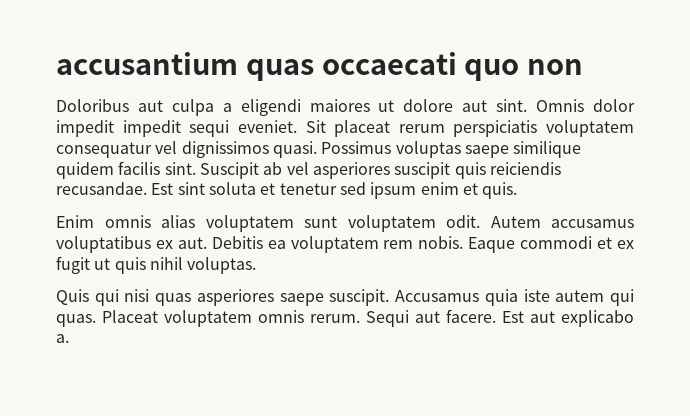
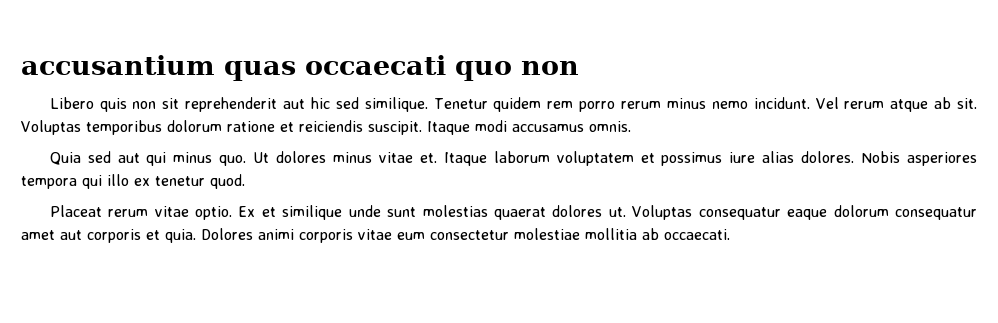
[56,99,636,116] [56,120,634,137] [56,141,582,158] [56,161,561,179] [56,182,518,199] [56,215,634,232] [56,236,634,253] [56,256,257,274] [56,289,635,306] [56,309,634,327] [56,334,69,343] Doloribus aut culpa a eligendi maiores ut dolore aut sint. Omnis dolor impedit impedit sequi eveniet. Sit placeat rerum perspiciatis voluptatem consequatur vel dignissimos quasi. Possimus voluptas saepe similique quidem facilis sint. Suscipit ab vel asperiores suscipit quis reiciendis recusandae. Est sint soluta et tenetur sed ipsum enim et quis. // Enim omnis alias voluptatem sunt voluptatem odit. Autem accusamus voluptatibus ex aut. Debitis ea voluptatem rem nobis. Eaque commodi et ex fugit ut quis nihil voluptas. // Quis qui nisi quas asperiores saepe suscipit. Accusamus quia iste autem qui quas. Placeat voluptatem omnis rerum. Sequi aut facere. Est aut explicabo a. -> [49,97,978,112] [21,120,631,135] [49,151,977,166] [21,174,245,189] [49,205,978,220] [21,228,730,243] Libero quis non sit reprehenderit aut hic sed similique. Tenetur quidem rem porro rerum minus nemo incidunt. Vel rerum atque ab sit. Voluptas temporibus dolorum ratione et reiciendis suscipit. Itaque modi accusamus omnis. // Quia sed aut qui minus quo. Ut dolores minus vitae et. Itaque laborum voluptatem et possimus iure alias dolores. Nobis asperiores tempora qui illo ex tenetur quod. // Placeat rerum vitae optio. Ex et similique unde sunt molestias quaerat dolores ut. Voluptas consequatur eaque dolorum consequatur amet aut corporis et quia. Dolores animi corporis vitae eum consectetur molestiae mollitia ab occaecati.

